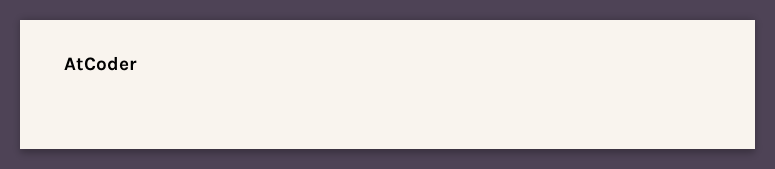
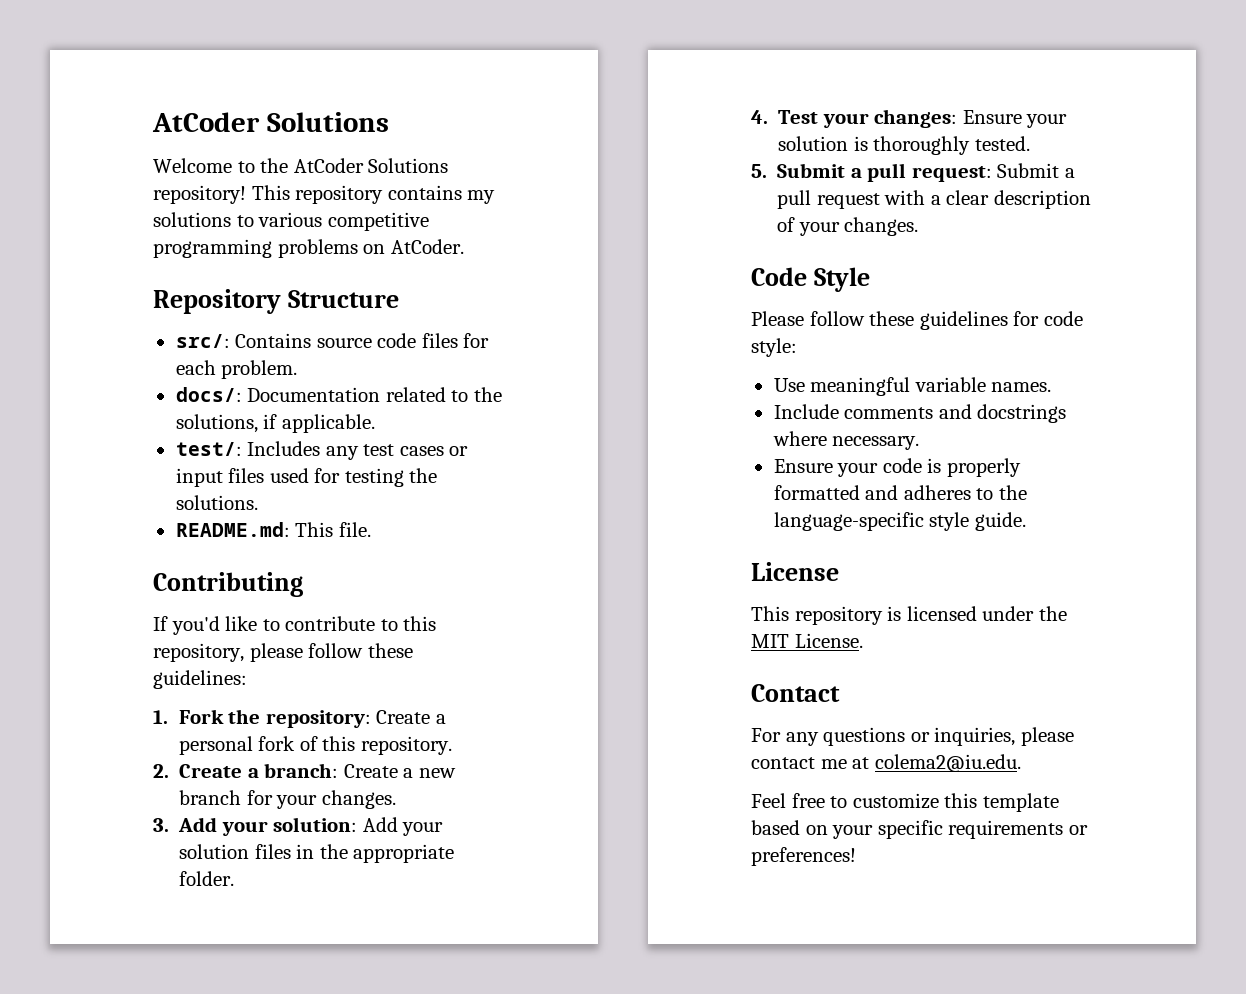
[64,56,137,71] AtCoder -> [152,112,389,132] [153,158,449,173] [153,185,496,204] [153,212,429,231] [153,239,464,258] [153,289,399,314] [175,333,490,348] [175,360,298,379] [175,387,502,402] [175,414,375,433] [175,441,469,460] [175,468,438,487] [175,495,258,510] [175,522,371,537] [153,572,303,597] [153,616,437,635] [153,643,413,662] [153,670,247,689] [153,709,447,728] [178,736,453,755] [153,763,456,778] [179,790,396,809] [153,817,444,836] [179,844,455,863] [179,871,235,886] [751,109,1068,128] [778,136,1030,155] [751,163,1075,182] [777,190,1091,209] [777,217,919,236] [751,267,870,292] [751,311,1083,330] [751,338,797,357] [773,377,1052,396] [773,404,1067,423] [772,431,920,450] [773,458,1021,477] [773,485,1027,500] [773,512,1026,531] [751,562,839,581] [751,606,1067,625] [751,633,863,648] [751,684,840,702] [751,727,1074,746] [751,754,1021,772] [751,793,1059,812] [751,820,1088,839] [751,847,856,866] AtCoder Solutions // Welcome to the AtCoder Solutions repository! This repository contains my solutions to various competitive programming problems on AtCoder. // Repository Structure // src/: Contains source code files for each problem. // docs/: Documentation related to the solutions, if applicable. // test/: Includes any test cases or input files used for testing the solutions. // README.md: This file. // Contributing // If you'd like to contribute to this repository, please follow these guidelines: // 1. Fork the repository: Create a personal fork of this repository. // 2. Create a branch: Create a new branch for your changes. // 3. Add your solution: Add your solution files in the appropriate folder. // 4. Test your changes: Ensure your solution is thoroughly tested. // 5. Submit a pull request: Submit a pull request with a clear description of your changes. // Code Style // Please follow these guidelines for code style: // Use meaningful variable names. // Include comments and docstrings where necessary. // Ensure your code is properly formatted and adheres to the language-specific style guide. // License // This repository is licensed under the MIT License. // Contact // For any questions or inquiries, please contact me at colema2@iu.edu. // Feel free to customize this template based on your specific requirements or preferences!

